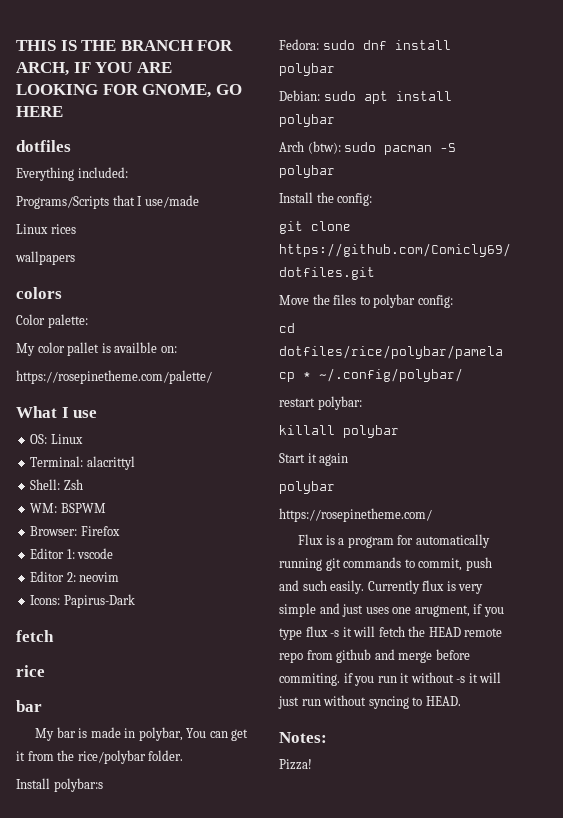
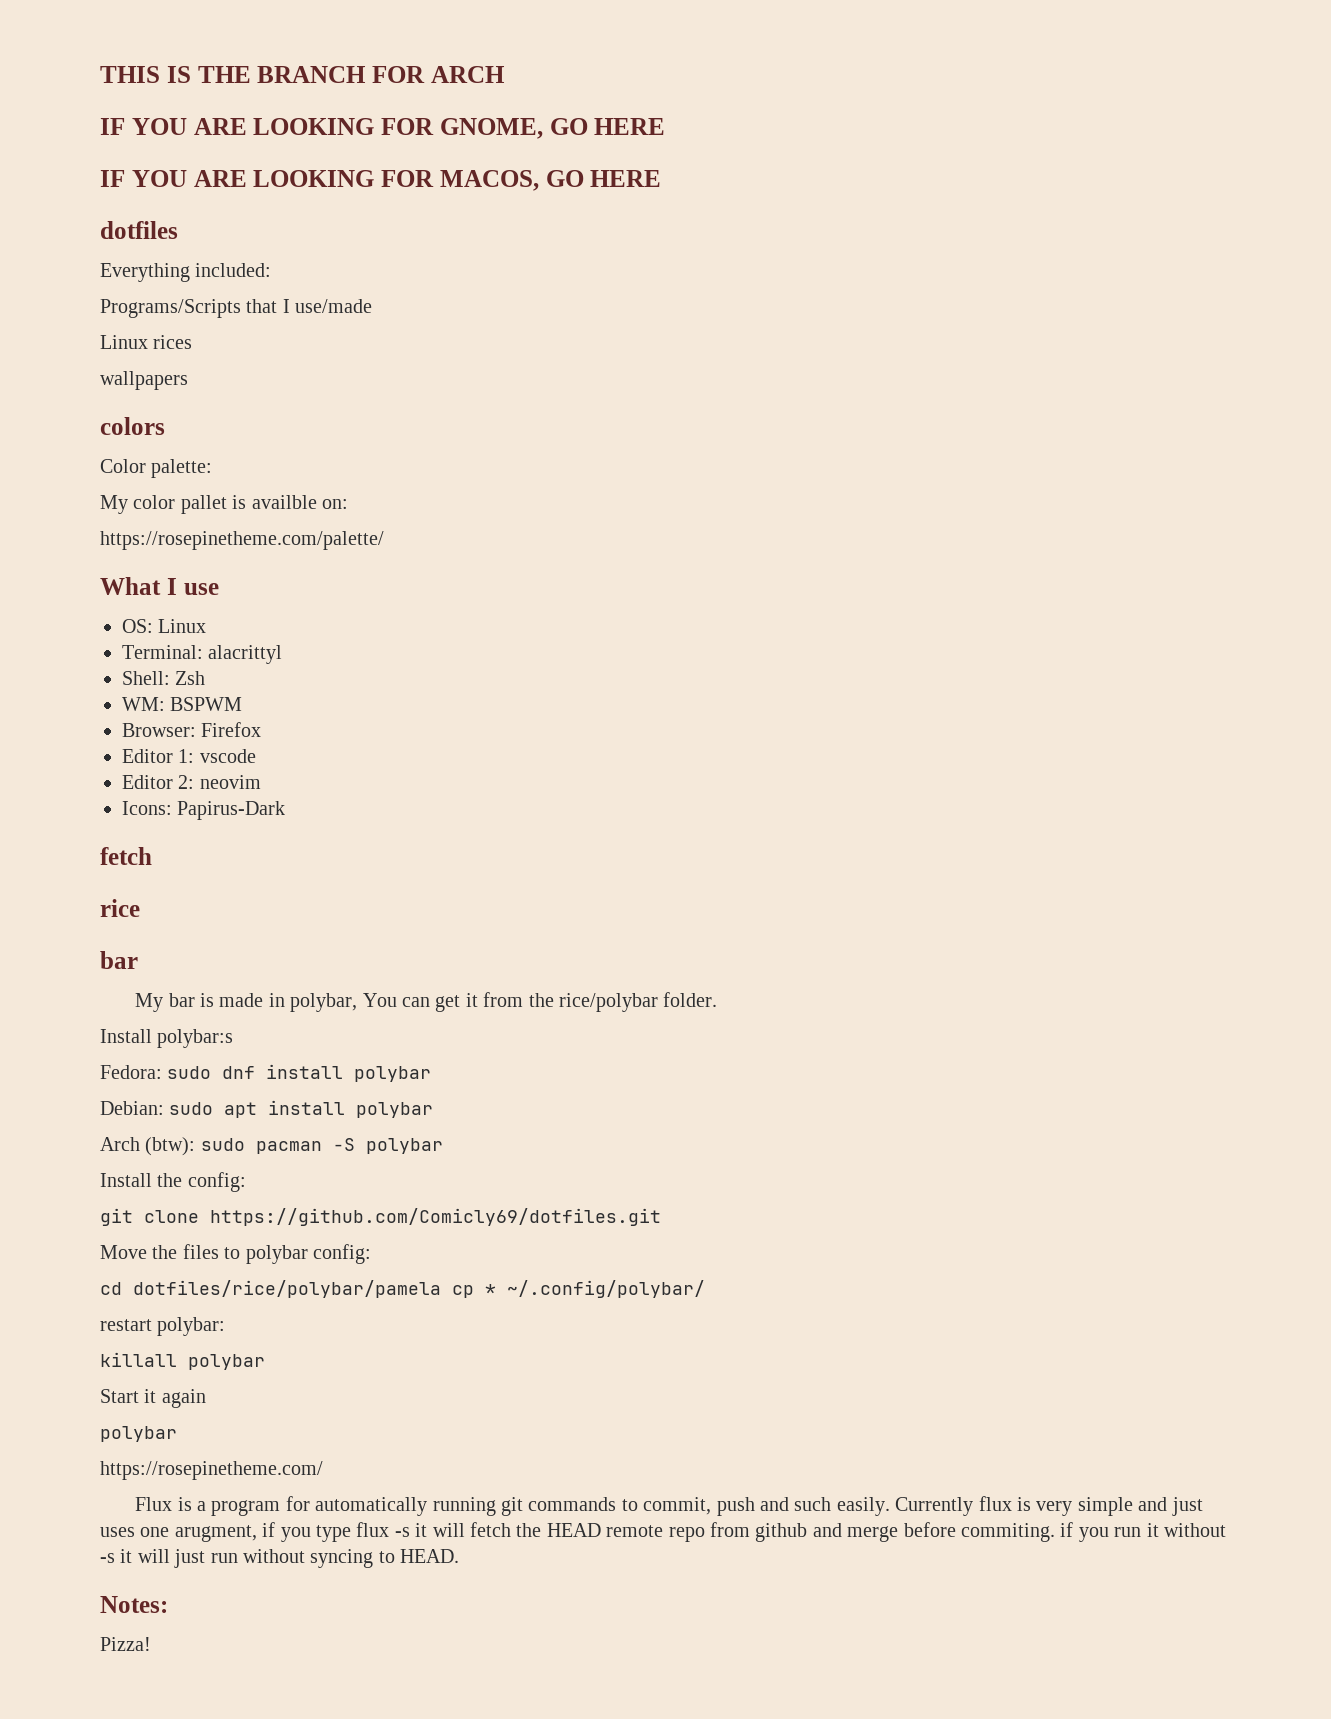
[16,62,69,76] ARCH, -> [430,66,505,83] ARCH //
(63, 111) none -> [100,170,662,191] // IF YOU ARE LOOKING FOR MACOS, GO HERE

